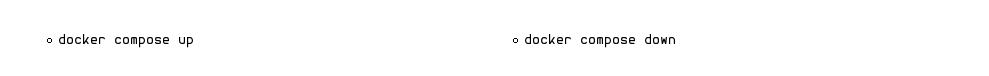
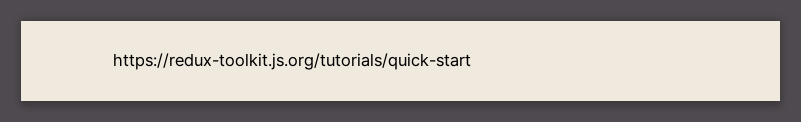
[58,34,195,48] [524,34,677,48] docker compose up // docker compose down -> [113,53,471,70] https://redux-toolkit.js.org/tutorials/quick-start

